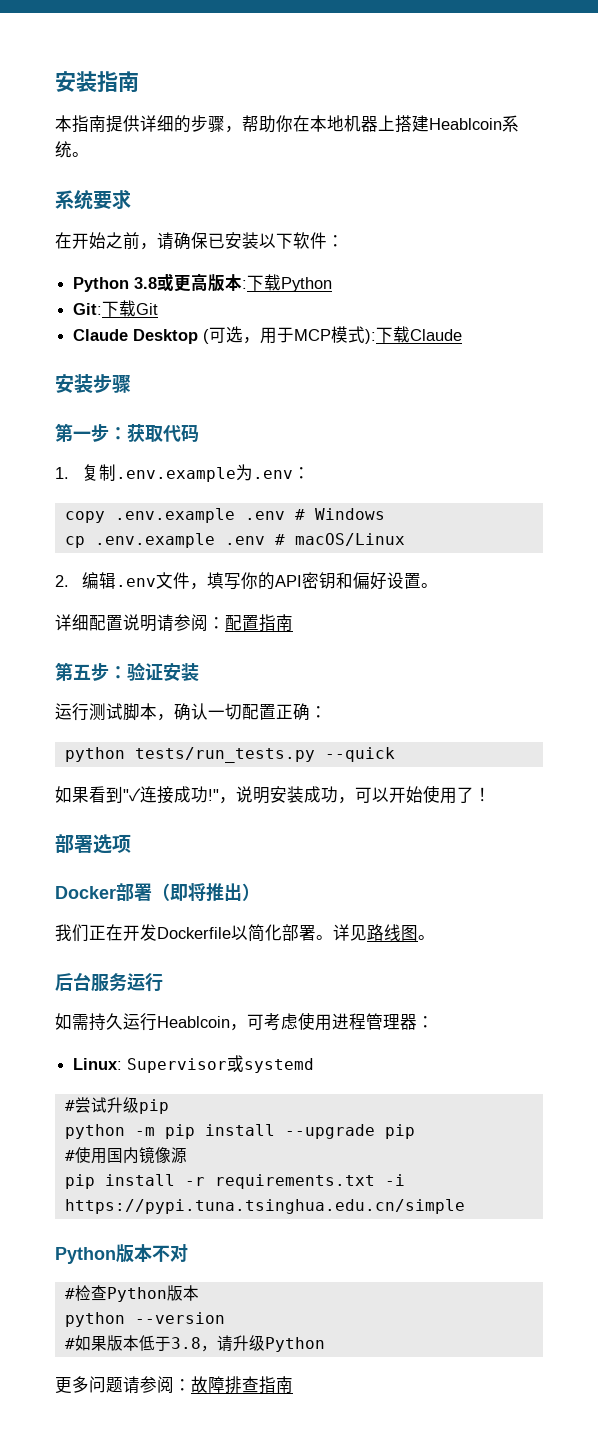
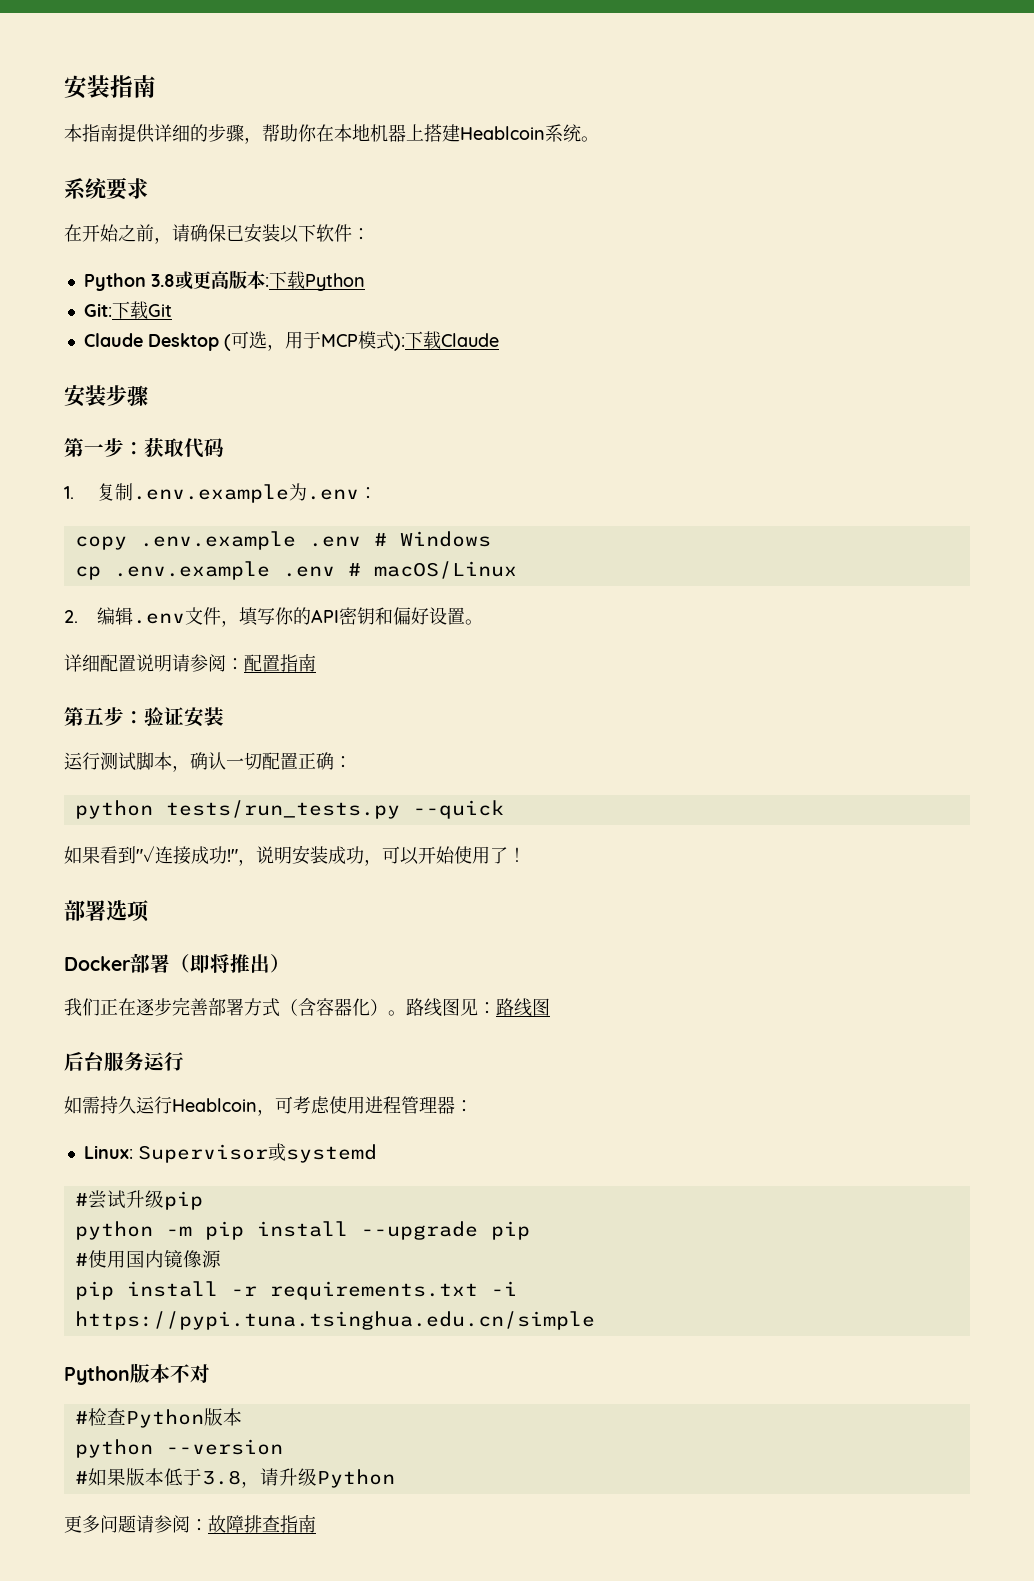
[123,924,435,942] 开发Dockerfile以简化部署。详见路线图。 -> [136,997,550,1017] 逐步完善部署方式（含容器化）。路线图见：路线图

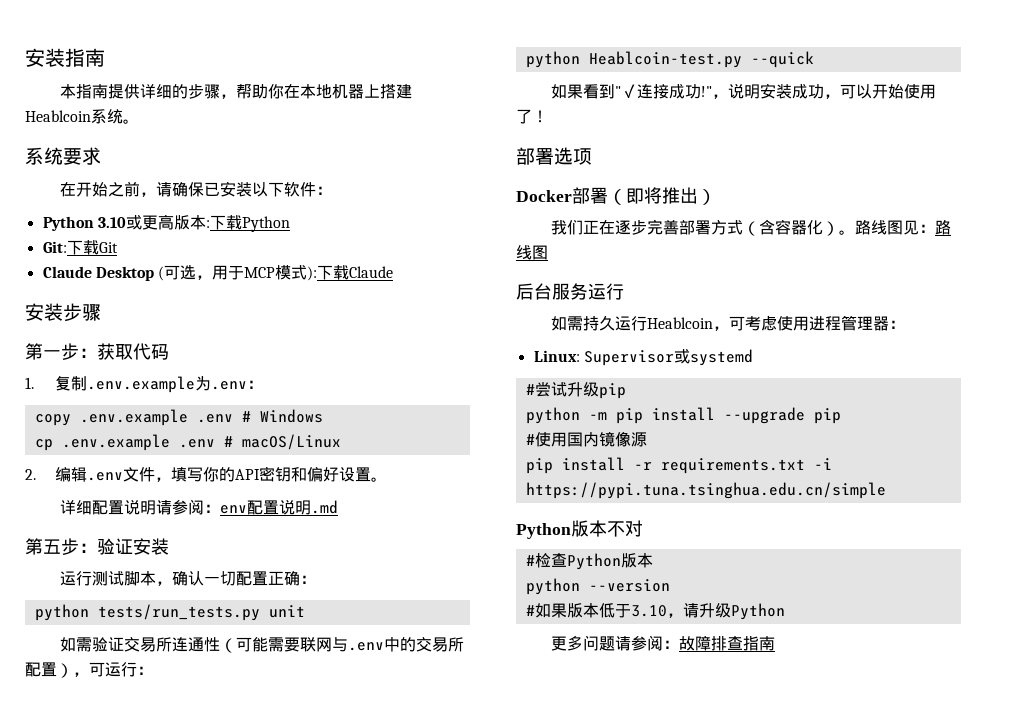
[150,274,175,287] 3.8 -> [97,217,126,228] 3.10
[244,653,316,672] 配置指南 -> [220,499,339,515] env配置说明.md
(400, 809) none -> [268,605,305,618] [60,637,465,653] [25,662,153,678] [525,51,742,68] unit // 如需验证交易所连通性（可能需要联网与.env中的交易所配置），可运行： // python Heablcoin-test.py
[201,1470,241,1485] 3.8 -> [630,605,667,617] 3.10

